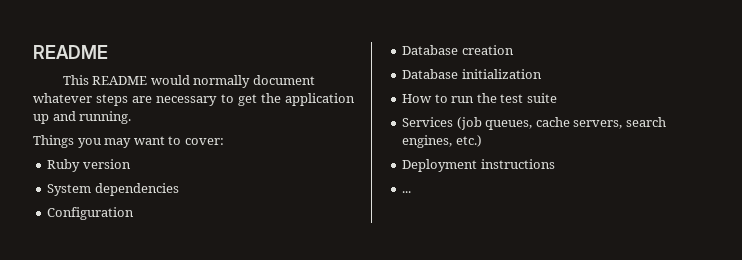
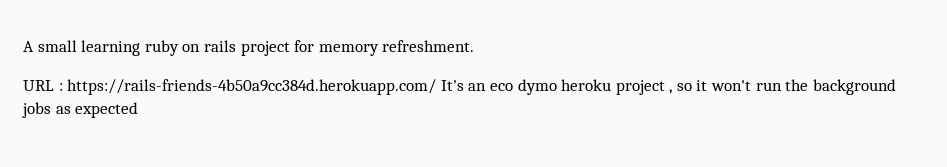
[33,45,108,59] [62,75,315,88] [33,93,355,106] [33,111,132,124] [33,135,224,148] [47,159,131,172] [47,183,179,196] [47,207,135,220] [402,45,514,55] [402,69,542,79] [402,93,557,103] [402,117,666,130] [402,135,482,148] [402,159,555,172] [402,191,412,193] README // This README would normally document whatever steps are necessary to get the application up and running. // Things you may want to cover: // Ruby version // System dependencies // Configuration // Database creation // Database initialization // How to run the test suite // Services (job queues, cache servers, search engines, etc.) // Deployment instructions // ... -> [23,40,475,56] [23,79,896,95] [22,102,139,118] A small learning ruby on rails project for memory refreshment. // URL : https://rails-friends-4b50a9cc384d.herokuapp.com/ It's an eco dymo heroku project , so it won't run the background jobs as expected

